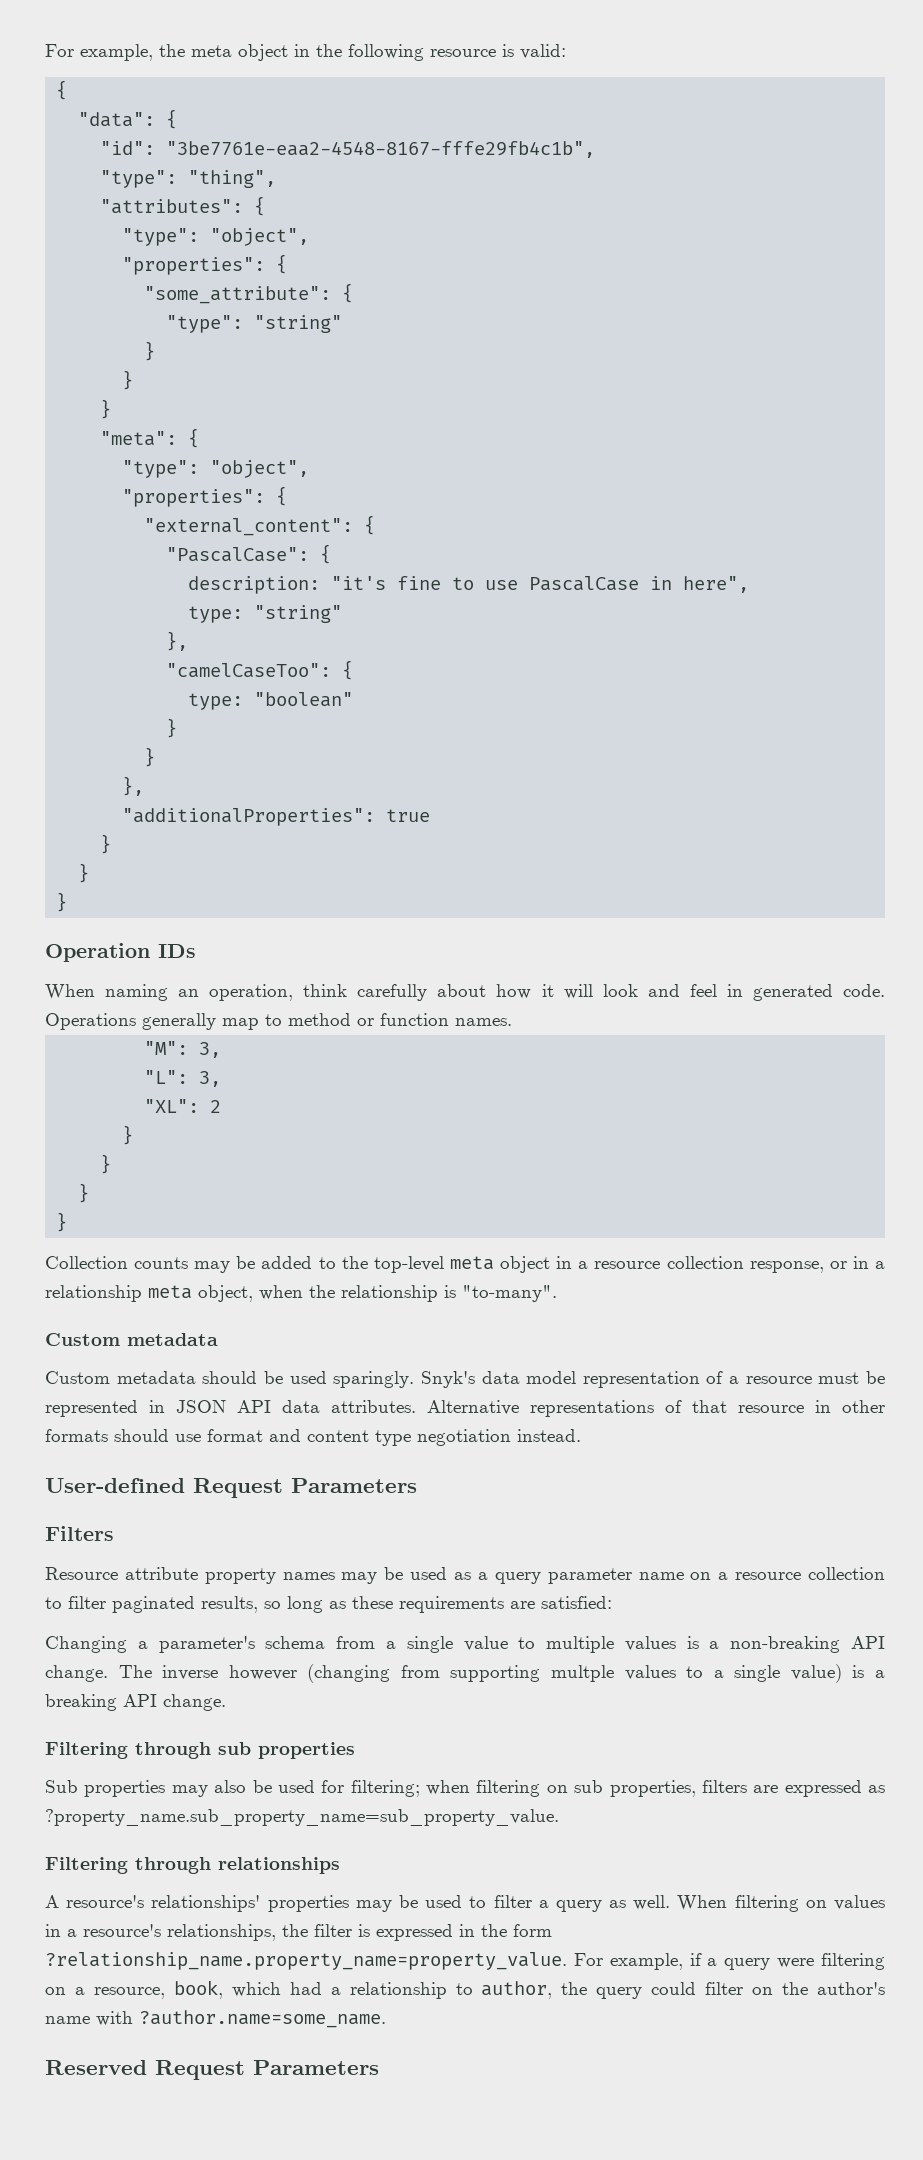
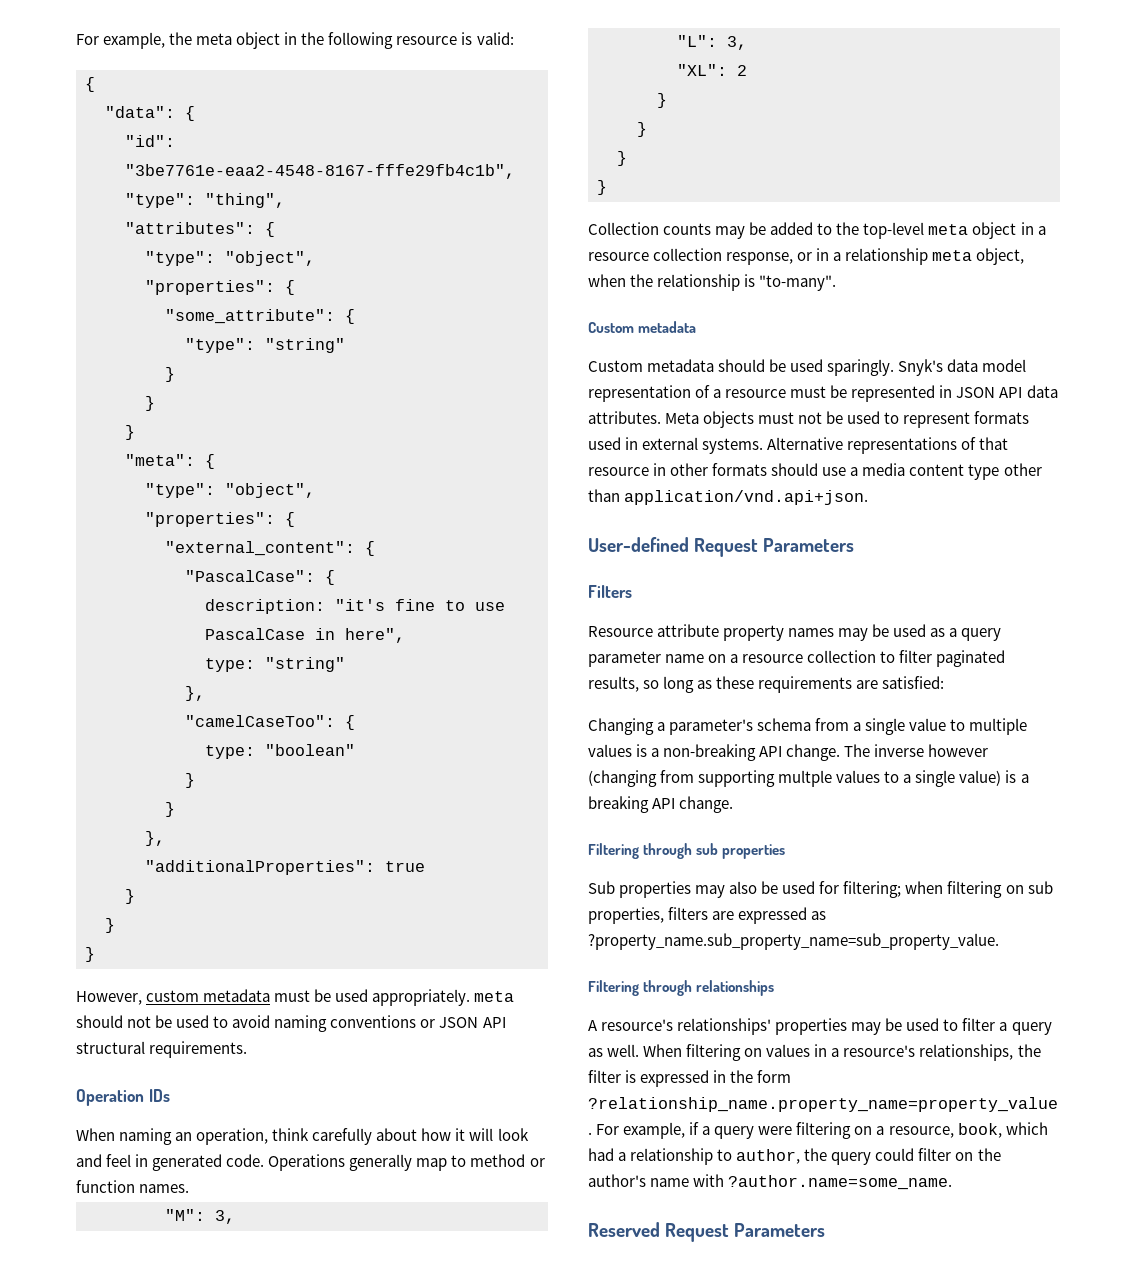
(68, 902) none -> [76,989,515,1006] [76,1015,506,1032] [76,1041,248,1058] // However, custom metadata must be used appropriately. meta should not be used to avoid naming conventions or JSON API structural requirements.
(416, 1406) none -> [665,411,1030,428] [588,437,764,454] Meta objects must not be used to represent formats used in external systems.
[207,1429,581,1446] format and content type negotiation instead. -> [850,463,1042,480] [588,489,869,505] a media content type other than application/vnd.api+json.

